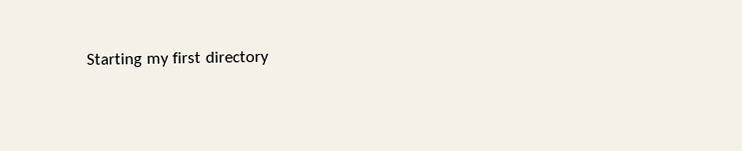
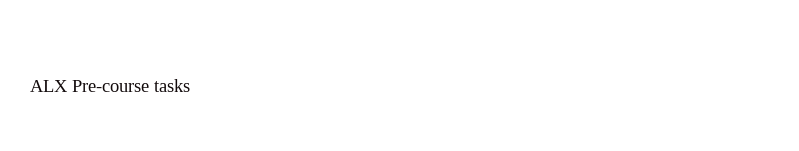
[86,50,269,68] Starting my first directory -> [30,79,190,92] ALX Pre-course tasks

